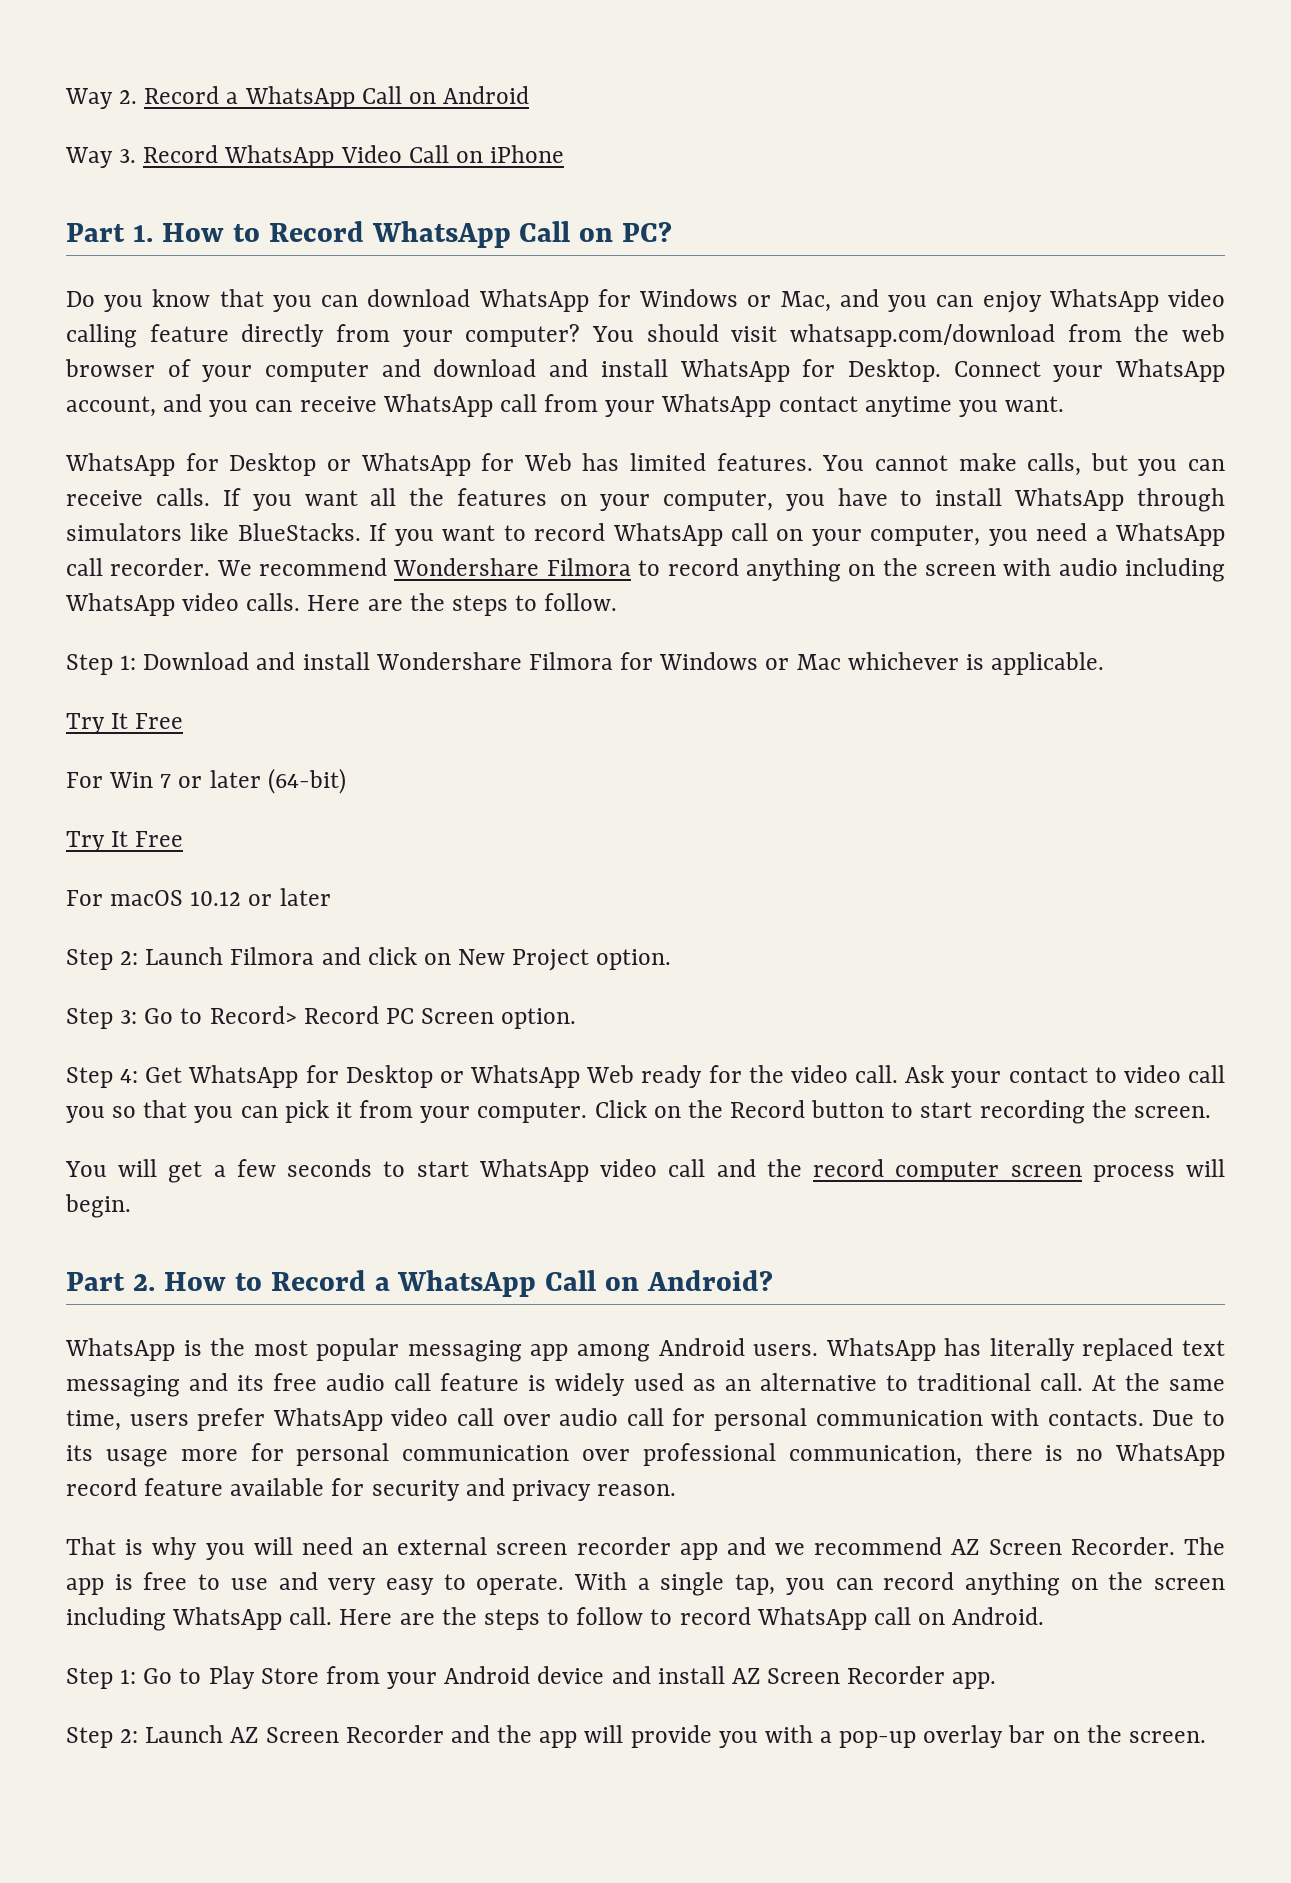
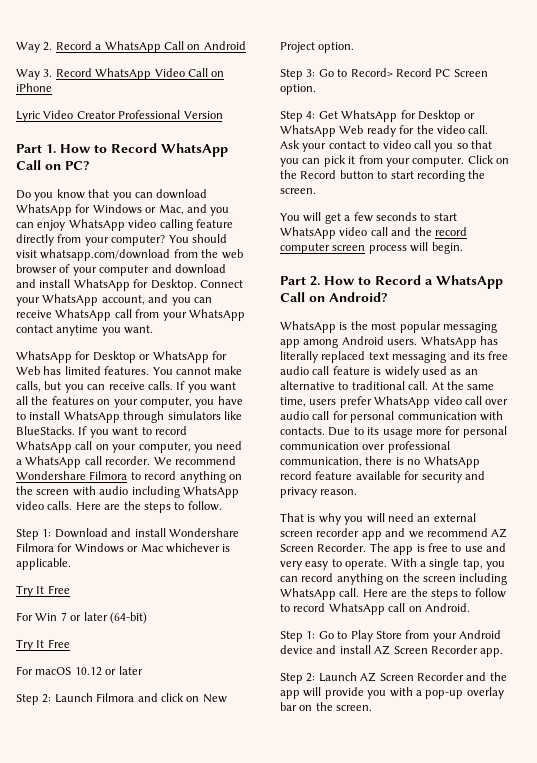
(565, 154) none -> [16,110,223,122] // Lyric Video Creator Professional Version

